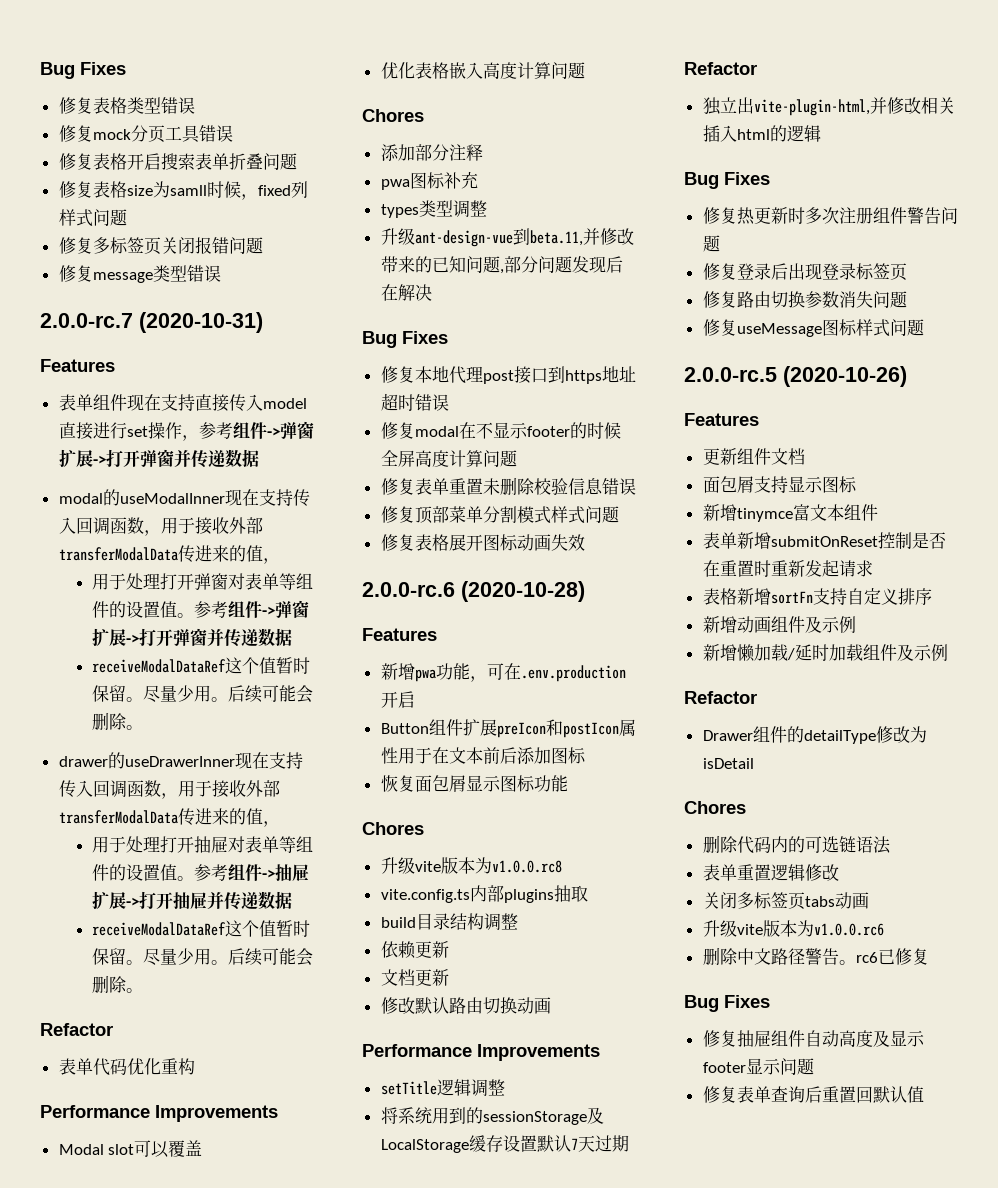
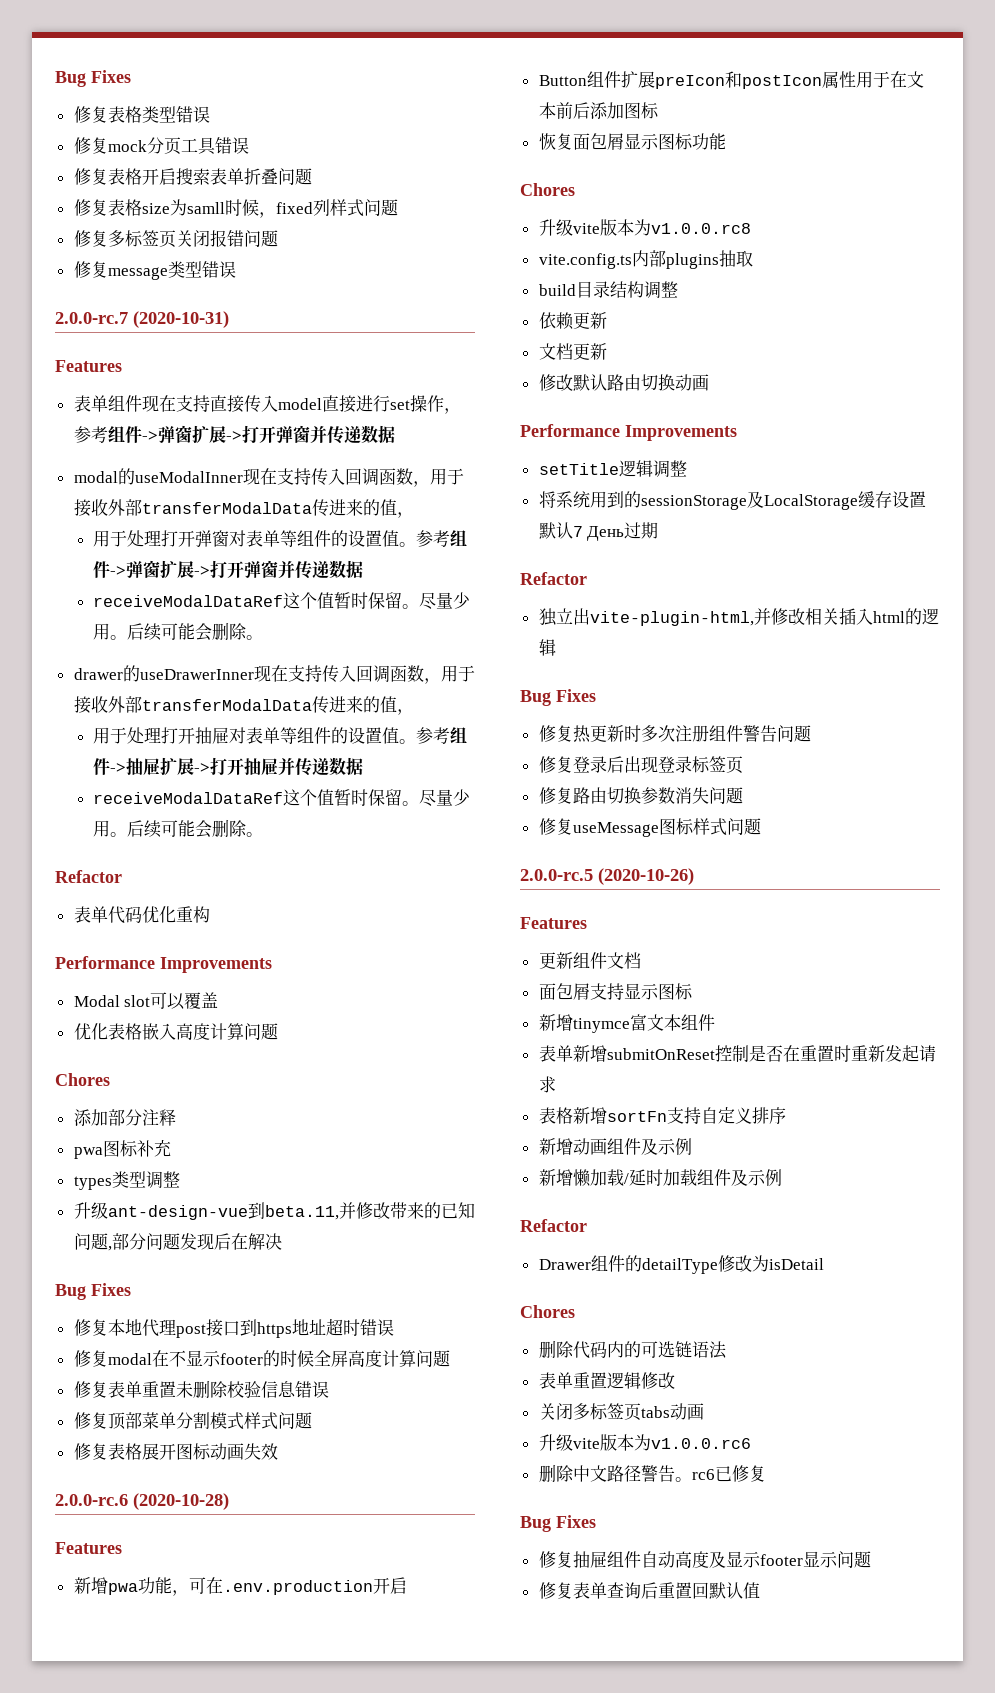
[577,1135,595,1152] 天 -> [587,526,625,541] День

